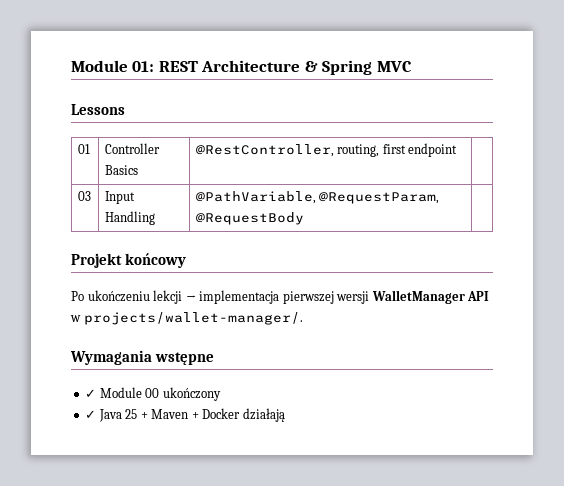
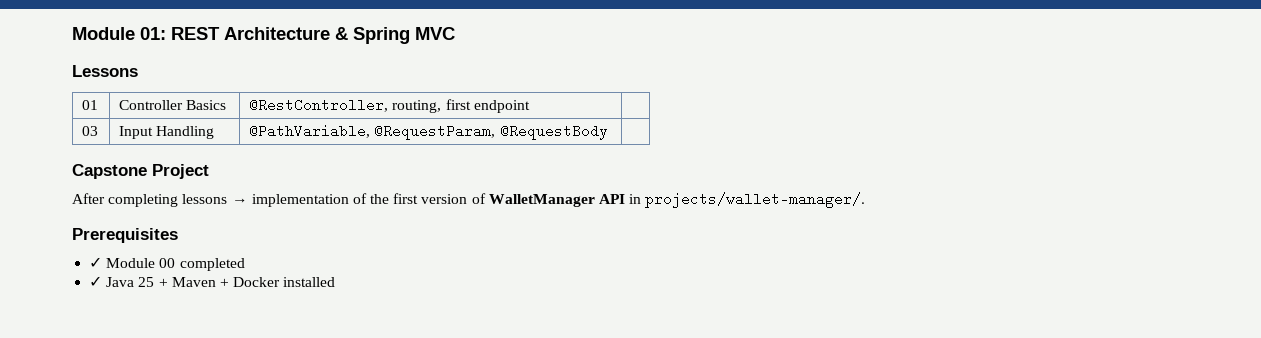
[71,253,187,268] [71,290,370,304] Projekt końcowy // Po ukończeniu lekcji → implementacja pierwszej wersji -> [72,164,209,179] [72,193,486,207] Capstone Project // After completing lessons → implementation of the first version of
[70,315,81,322] w -> [629,194,642,204] in
[70,350,215,365] Wymagania wstępne -> [72,228,178,243] Prerequisites
[162,387,221,401] ukończony -> [179,258,245,271] completed
[242,408,285,422] działają -> [283,277,336,287] installed

